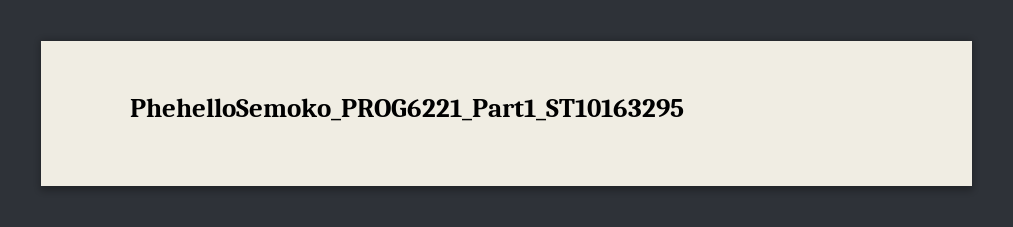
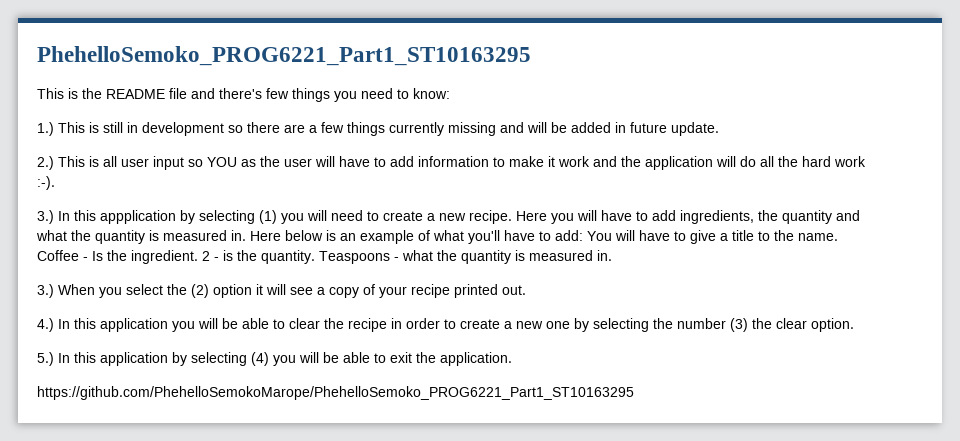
(684, 109) none -> [37,88,450,102] [37,122,719,136] [37,156,866,170] [37,176,55,190] [37,210,860,224] [36,230,838,244] [37,250,612,264] [37,284,526,298] [37,318,854,332] [37,352,512,366] [37,386,634,400] // This is the README file and there's few things you need to know: // 1.) This is still in development so there are a few things currently missing and will be added in future update. // 2.) This is all user input so YOU as the user will have to add information to make it work and the application will do all the hard work :-). // 3.) In this appplication by selecting (1) you will need to create a new recipe. Here you will have to add ingredients, the quantity and what the quantity is measured in. Here below is an example of what you'll have to add: You will have to give a title to the name. Coffee - Is the ingredient. 2 - is the quantity. Teaspoons - what the quantity is measured in. // 3.) When you select the (2) option it will see a copy of your recipe printed out. // 4.) In this application you will be able to clear the recipe in order to create a new one by selecting the number (3) the clear option. // 5.) In this application by selecting (4) you will be able to exit the application. // https://github.com/PhehelloSemokoMarope/PhehelloSemoko_PROG6221_Part1_ST10163295

